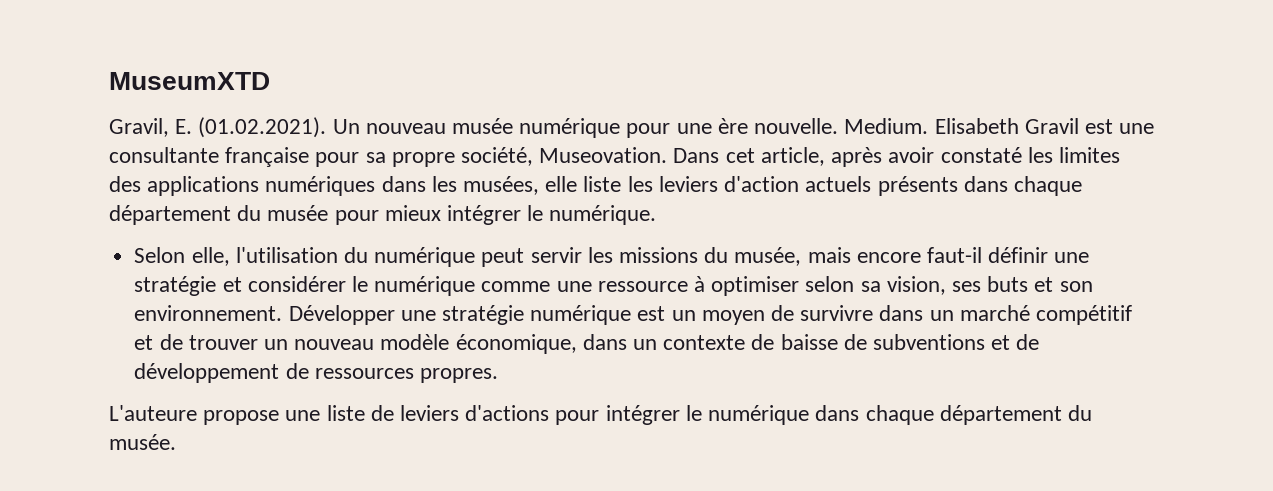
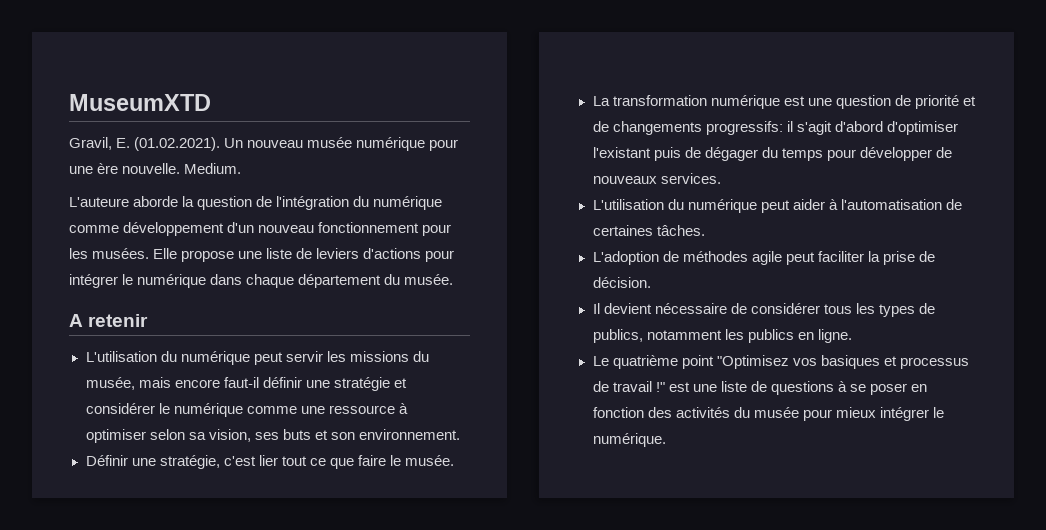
[934,118,1155,134] [109,147,1120,167] [109,176,1082,196] [109,205,657,225] [134,247,338,266] Elisabeth Gravil est une consultante française pour sa propre société, Museovation. Dans cet article, après avoir constaté les limites des applications numériques dans les musées, elle liste les leviers d'action actuels présents dans chaque département du musée pour mieux intégrer le numérique. // Selon elle, l'utilisation -> [69,196,443,210] [69,222,452,236] [69,248,455,262] [69,274,454,288] [69,314,149,327] [85,351,157,362] // L'auteure aborde la question de l'intégration du numérique comme développement d'un nouveau fonctionnement pour les musées. Elle propose une liste de leviers d'actions pour intégrer le numérique dans chaque département du musée. // A retenir // L'utilisation
[288,305,1133,325] [134,334,1040,354] [134,363,498,383] [109,405,1092,425] [109,434,176,450] Développer une stratégie numérique est un moyen de survivre dans un marché compétitif et de trouver un nouveau modèle économique, dans un contexte de baisse de subventions et de développement de ressources propres. // L'auteure propose une liste de leviers d'actions pour intégrer le numérique dans chaque département du musée. -> [85,455,455,469] [592,95,976,109] [592,121,958,135] [592,147,952,161] [592,173,721,184] [592,199,962,213] [592,225,705,236] [592,251,935,265] [592,277,651,288] [592,303,935,317] [592,329,852,343] [592,355,969,369] [592,381,928,395] [592,407,944,421] [592,433,666,447] // Définir une stratégie, c'est lier tout ce que faire le musée. // La transformation numérique est une question de priorité et de changements progressifs: il s'agit d'abord d'optimiser l'existant puis de dégager du temps pour développer de nouveaux services. // L'utilisation du numérique peut aider à l'automatisation de certaines tâches. // L'adoption de méthodes agile peut faciliter la prise de décision. // Il devient nécessaire de considérer tous les types de publics, notamment les publics en ligne. // Le quatrième point "Optimisez vos basiques et processus de travail !" est une liste de questions à se poser en fonction des activités du musée pour mieux intégrer le numérique.

